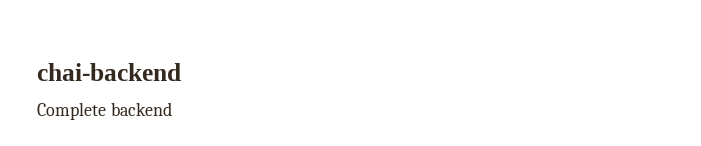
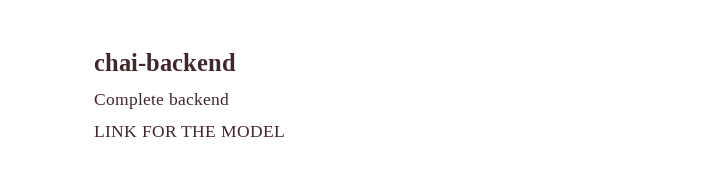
(172, 109) none -> [94,126,286,137] // LINK FOR THE MODEL

